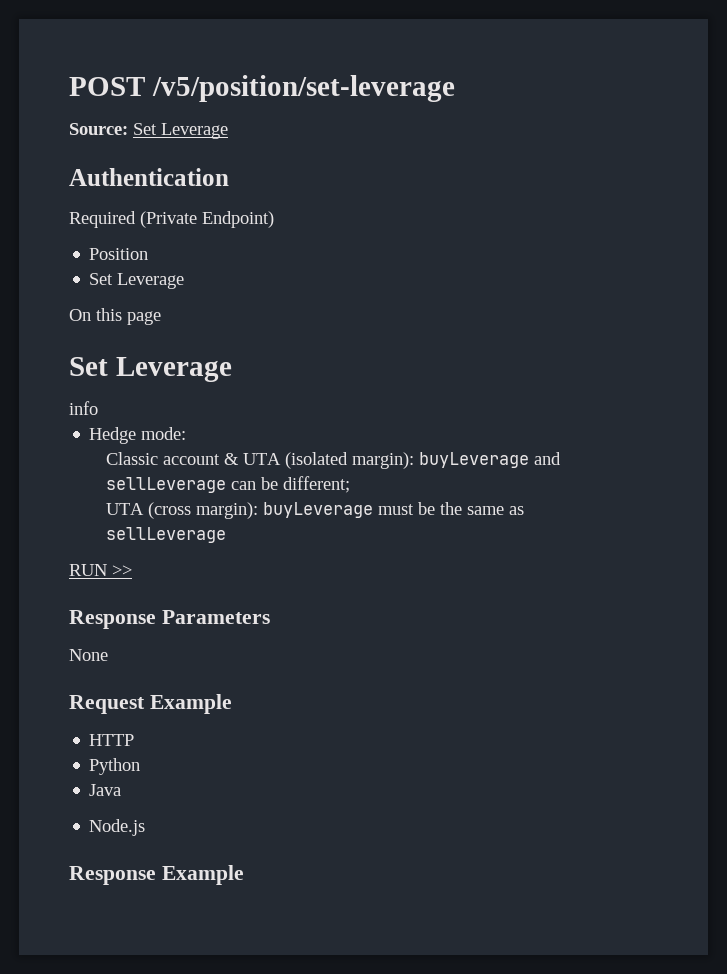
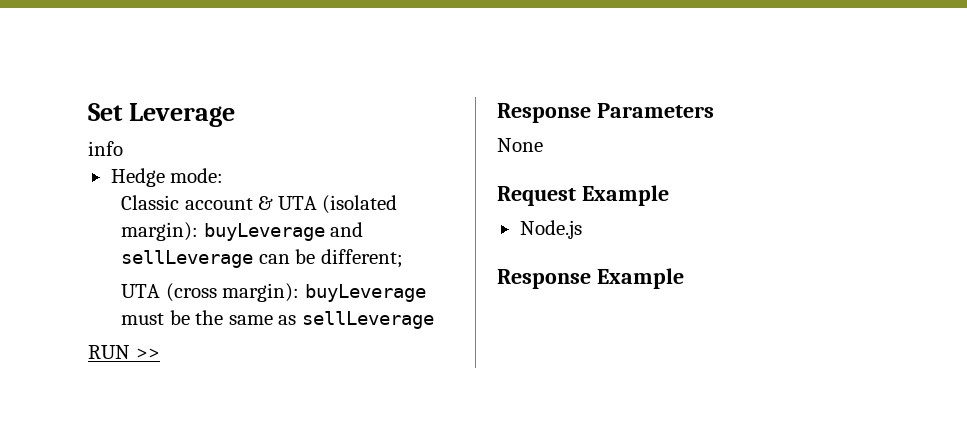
[69,75,455,102] [69,123,228,139] [69,168,229,186] [69,211,274,228] [89,248,149,260] [89,273,185,289] [69,308,161,325] POST /v5/position/set-leverage // Source: Set Leverage // Authentication // Required (Private Endpoint) // Position // Set Leverage // On this page // -> (88, 112) none
[89,734,135,746] [89,758,141,775] [89,784,122,796] // HTTP // Python // Java -> (669, 195) none

